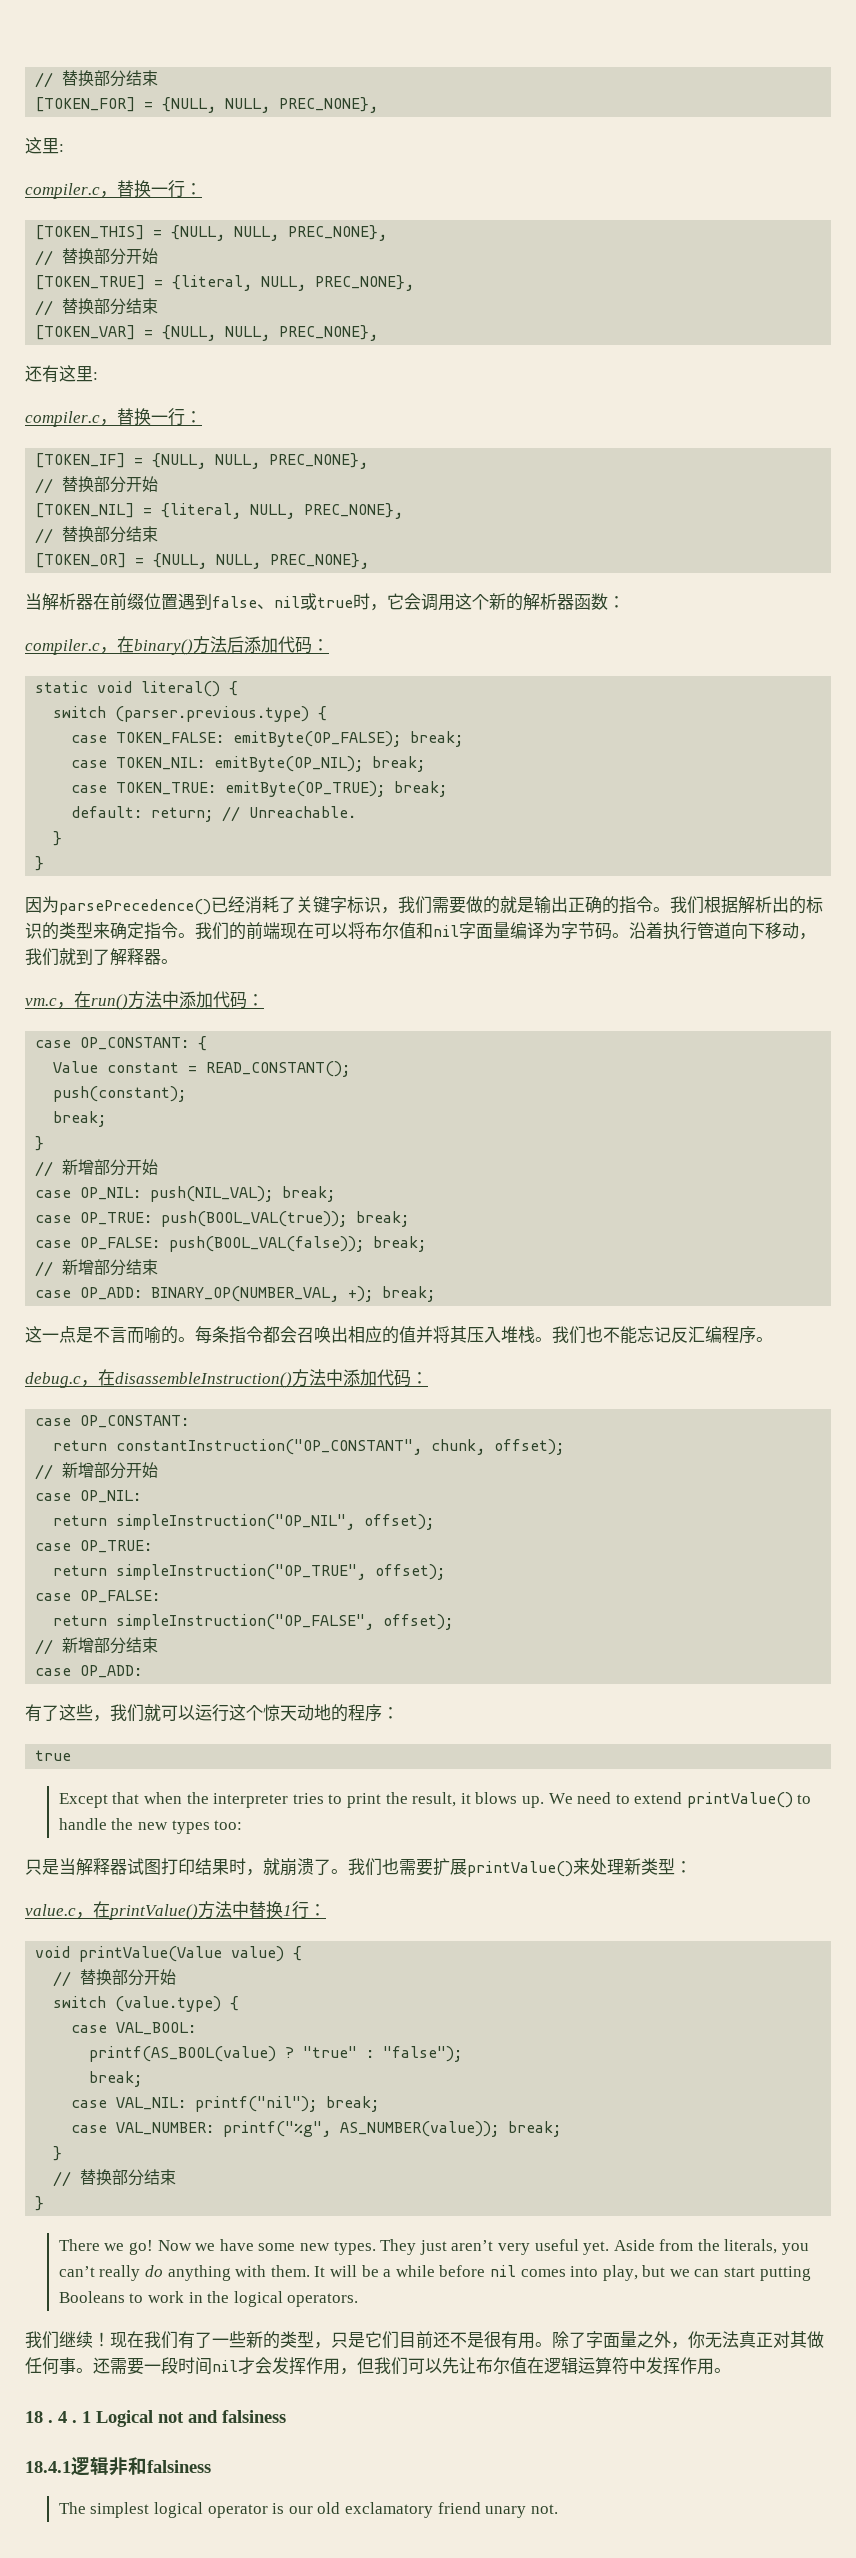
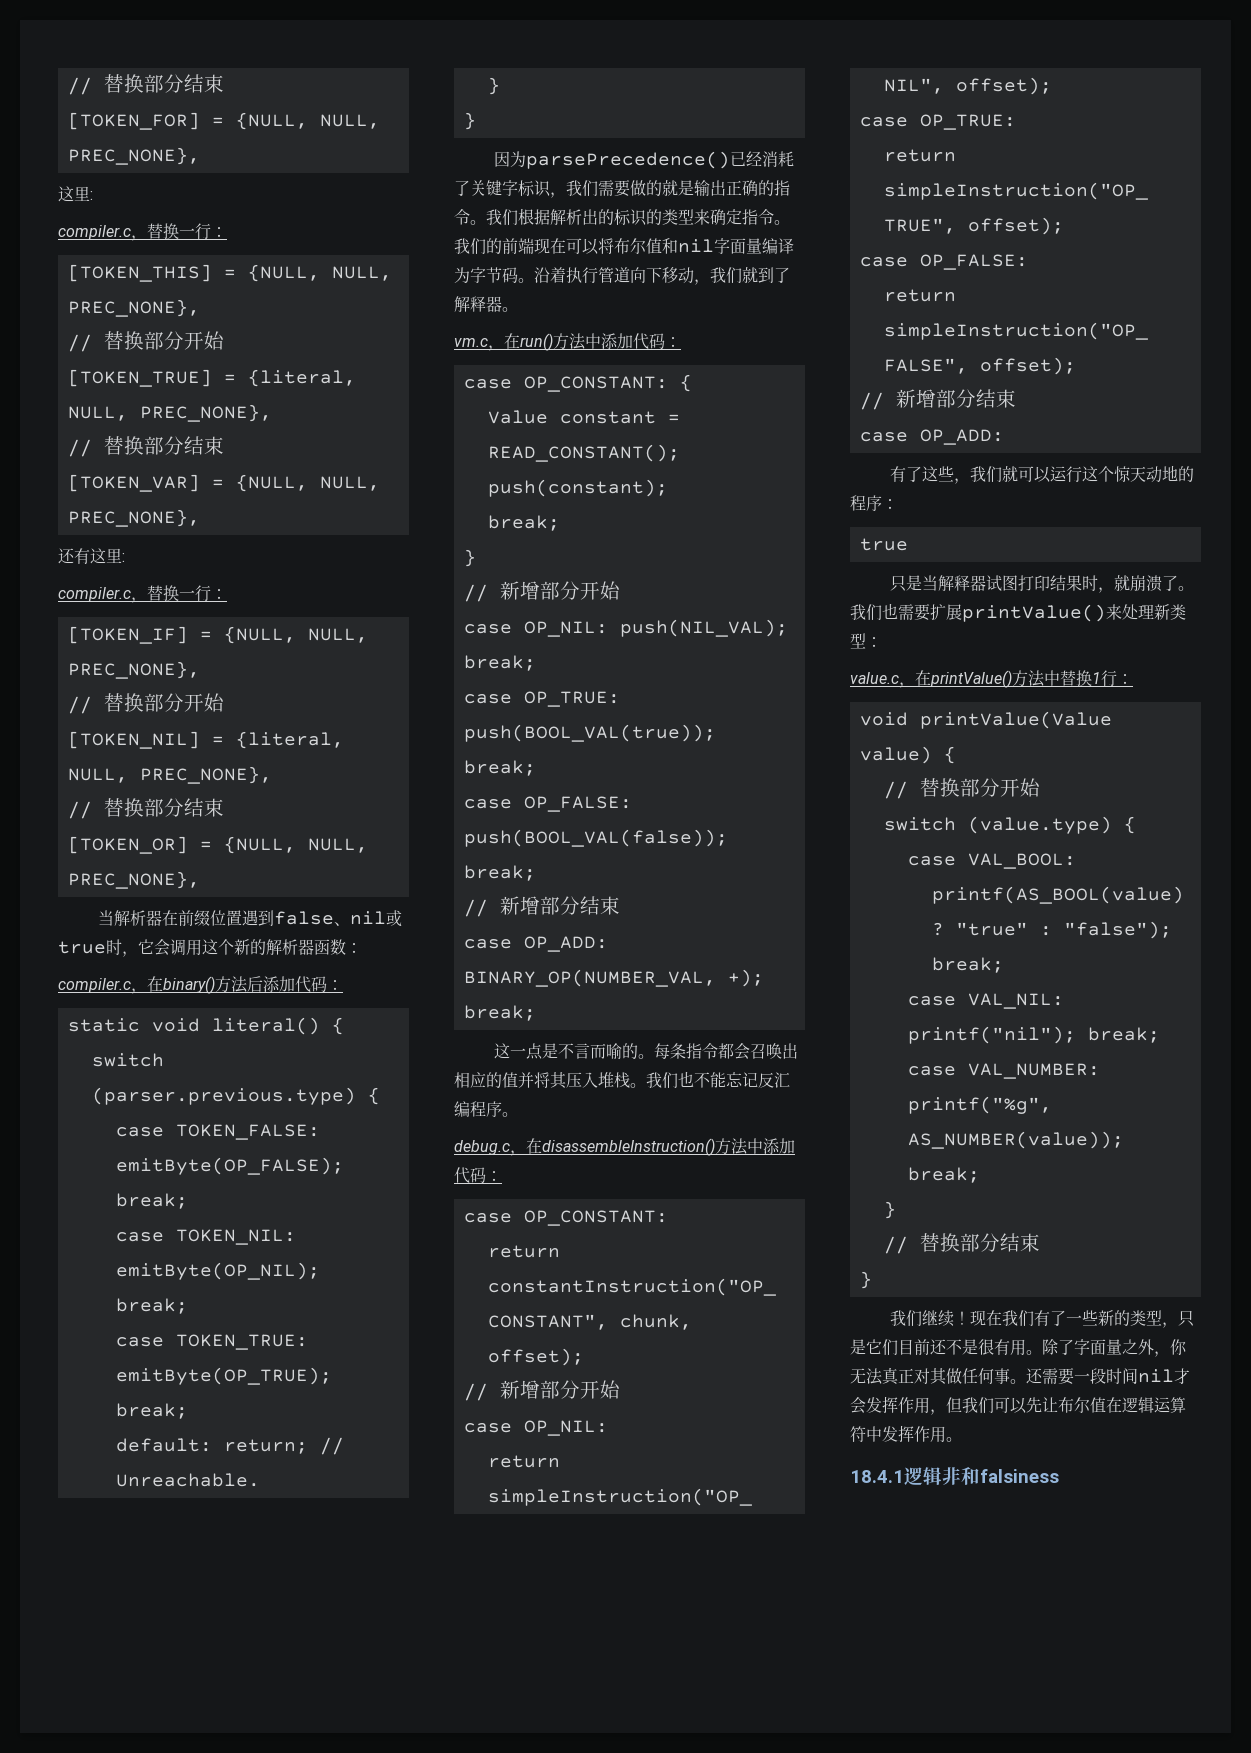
[58,1792,812,1808] [58,1818,243,1834] // Except that when the interpreter tries to print the result, it blows up. We need to extend printValue() to handle the new types too: -> (908, 544) none
[58,2239,810,2255] [58,2265,811,2281] [58,2291,359,2307] // There we go! Now we have some new types. They just aren’t very useful yet. Aside from the literals, you can’t really do anything with them. It will be a while before nil comes into play, but we can start putting Booleans to work in the logical operators. -> (872, 1280) none
[25,2410,286,2427] [25,2457,211,2476] [58,2502,558,2518] 18 . 4 . 1 Logical not and falsiness // 18.4.1逻辑非和falsiness // The simplest logical operator is our old exclamatory friend unary not. -> [850,1467,1059,1486] 18.4.1逻辑非和falsiness

